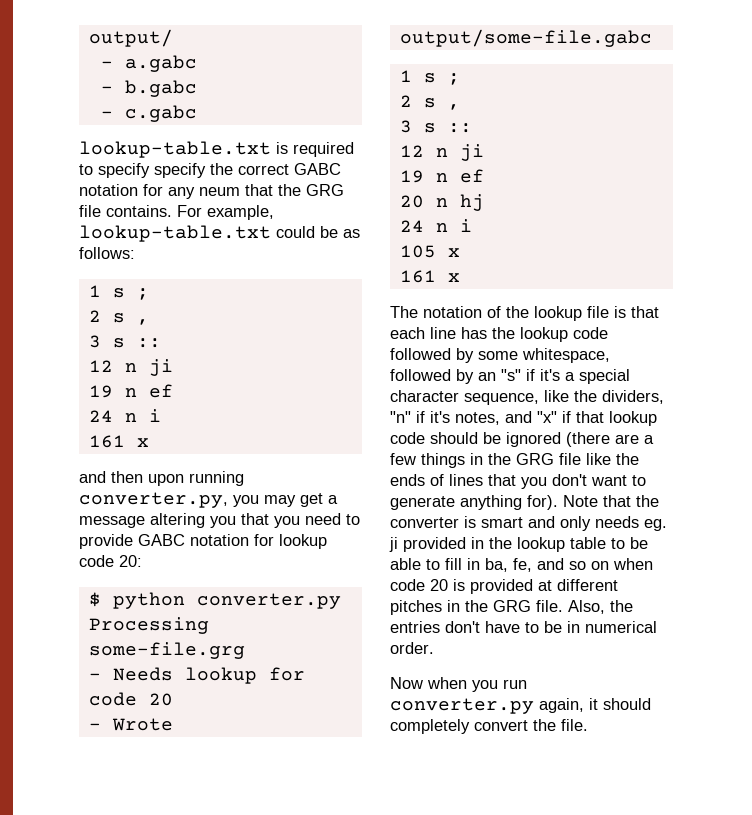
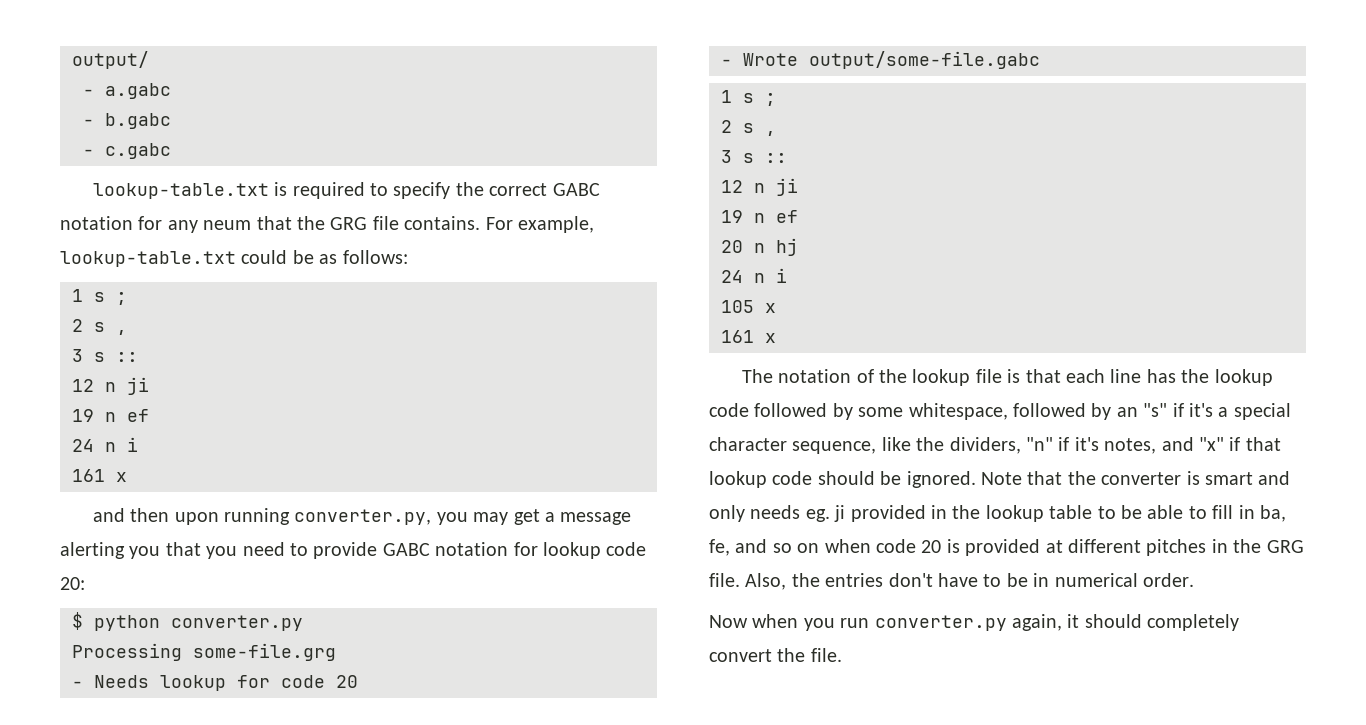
[154,163,206,178] specify -> (451, 190) none
[150,513,205,528] altering -> [60,542,125,559] alerting
[506,432,654,447] [390,453,639,468] [390,474,646,489] [390,495,558,510] ignored (there are a few things in the GRG file like the ends of lines that you don't want to generate anything for). -> [906,471,976,488] ignored.

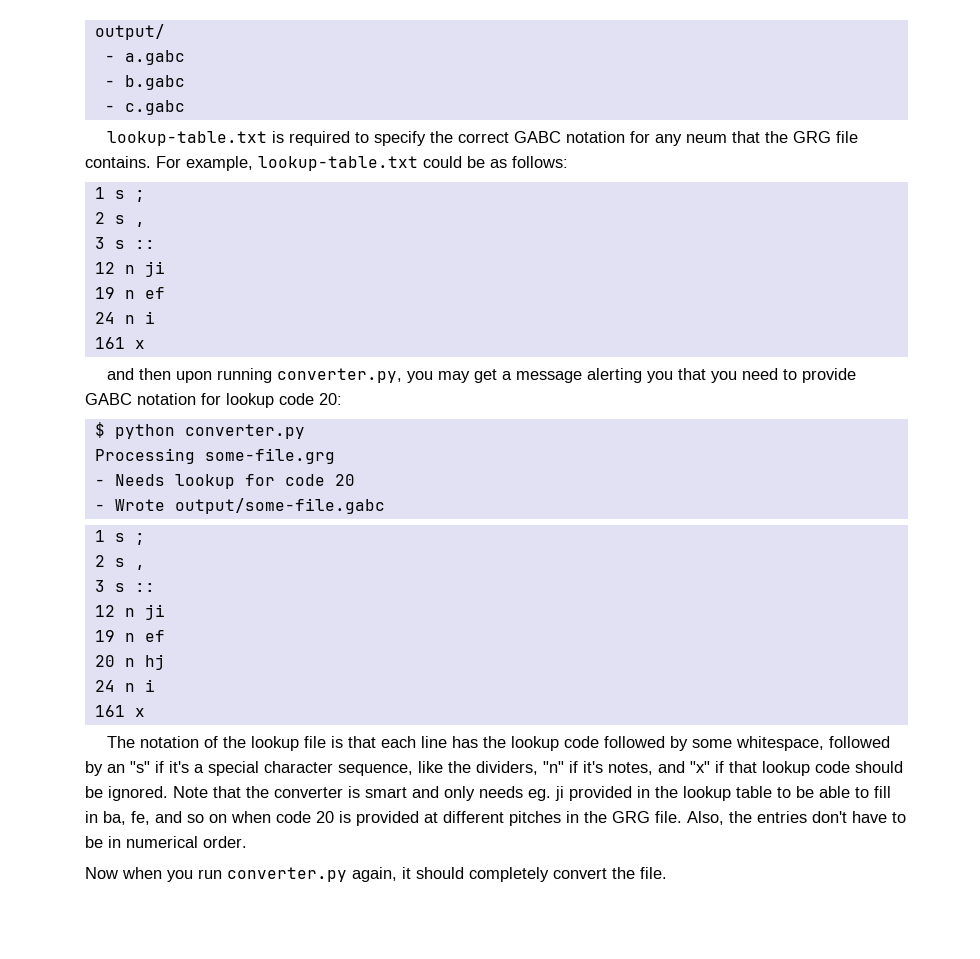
[721,300,776,313] // 105 x -> (155, 685) none

